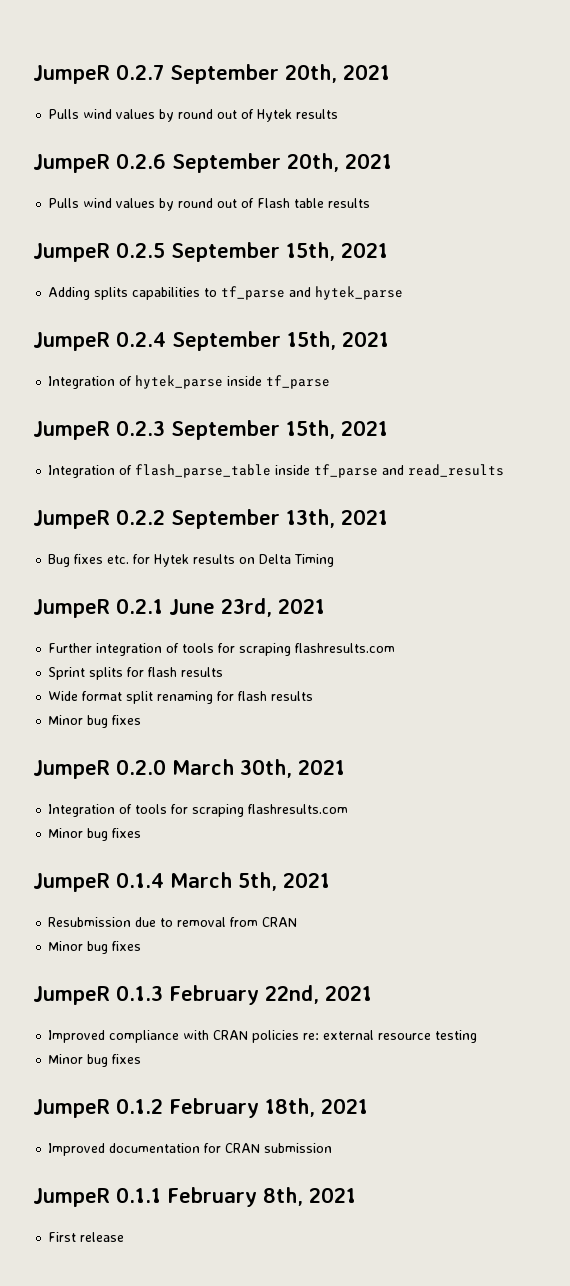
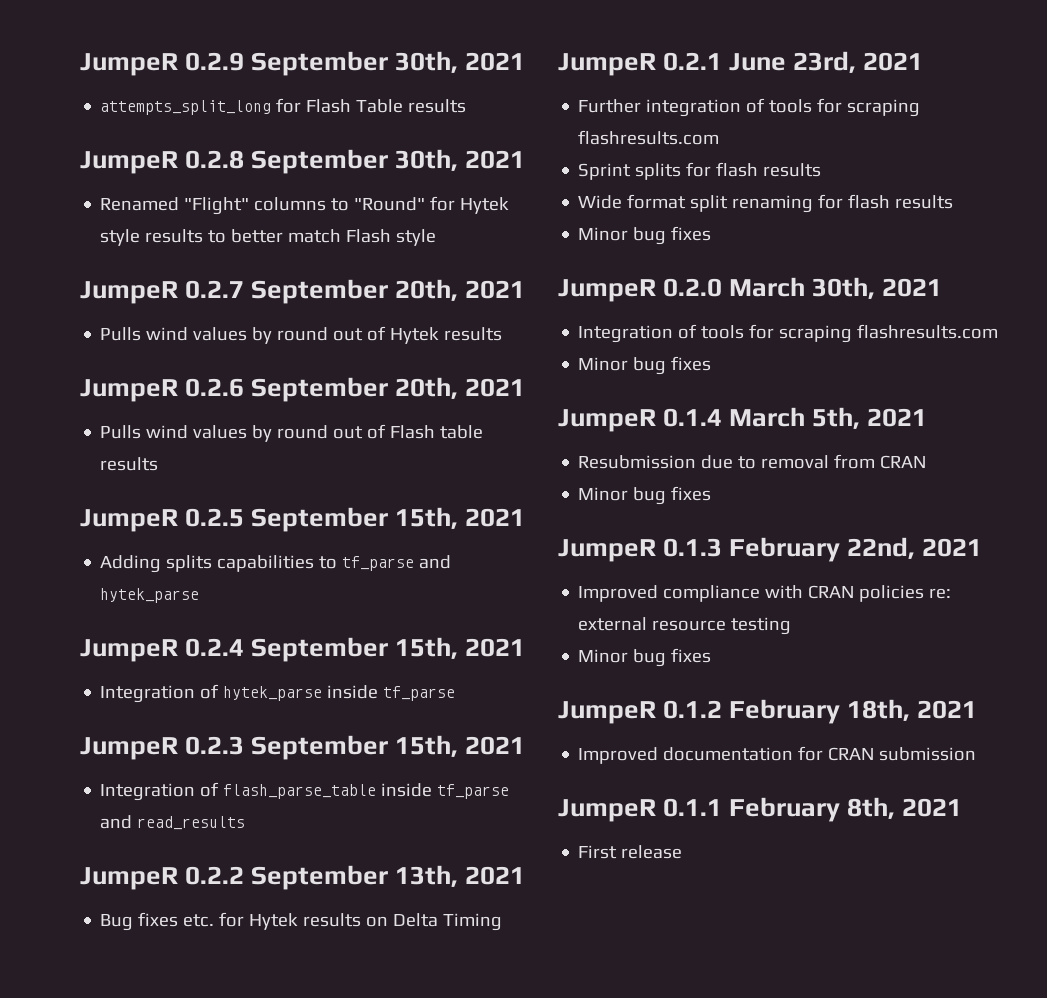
[33,65,110,84] JumpeR -> [80,51,526,76] [100,98,467,115] [80,149,526,174] [100,196,510,215] [100,229,437,246] [80,281,178,304] JumpeR 0.2.9 September 30th, 2021 // attempts_split_long for Flash Table results // JumpeR 0.2.8 September 30th, 2021 // Renamed "Flight" columns to "Round" for Hytek style results to better match Flash style // JumpeR

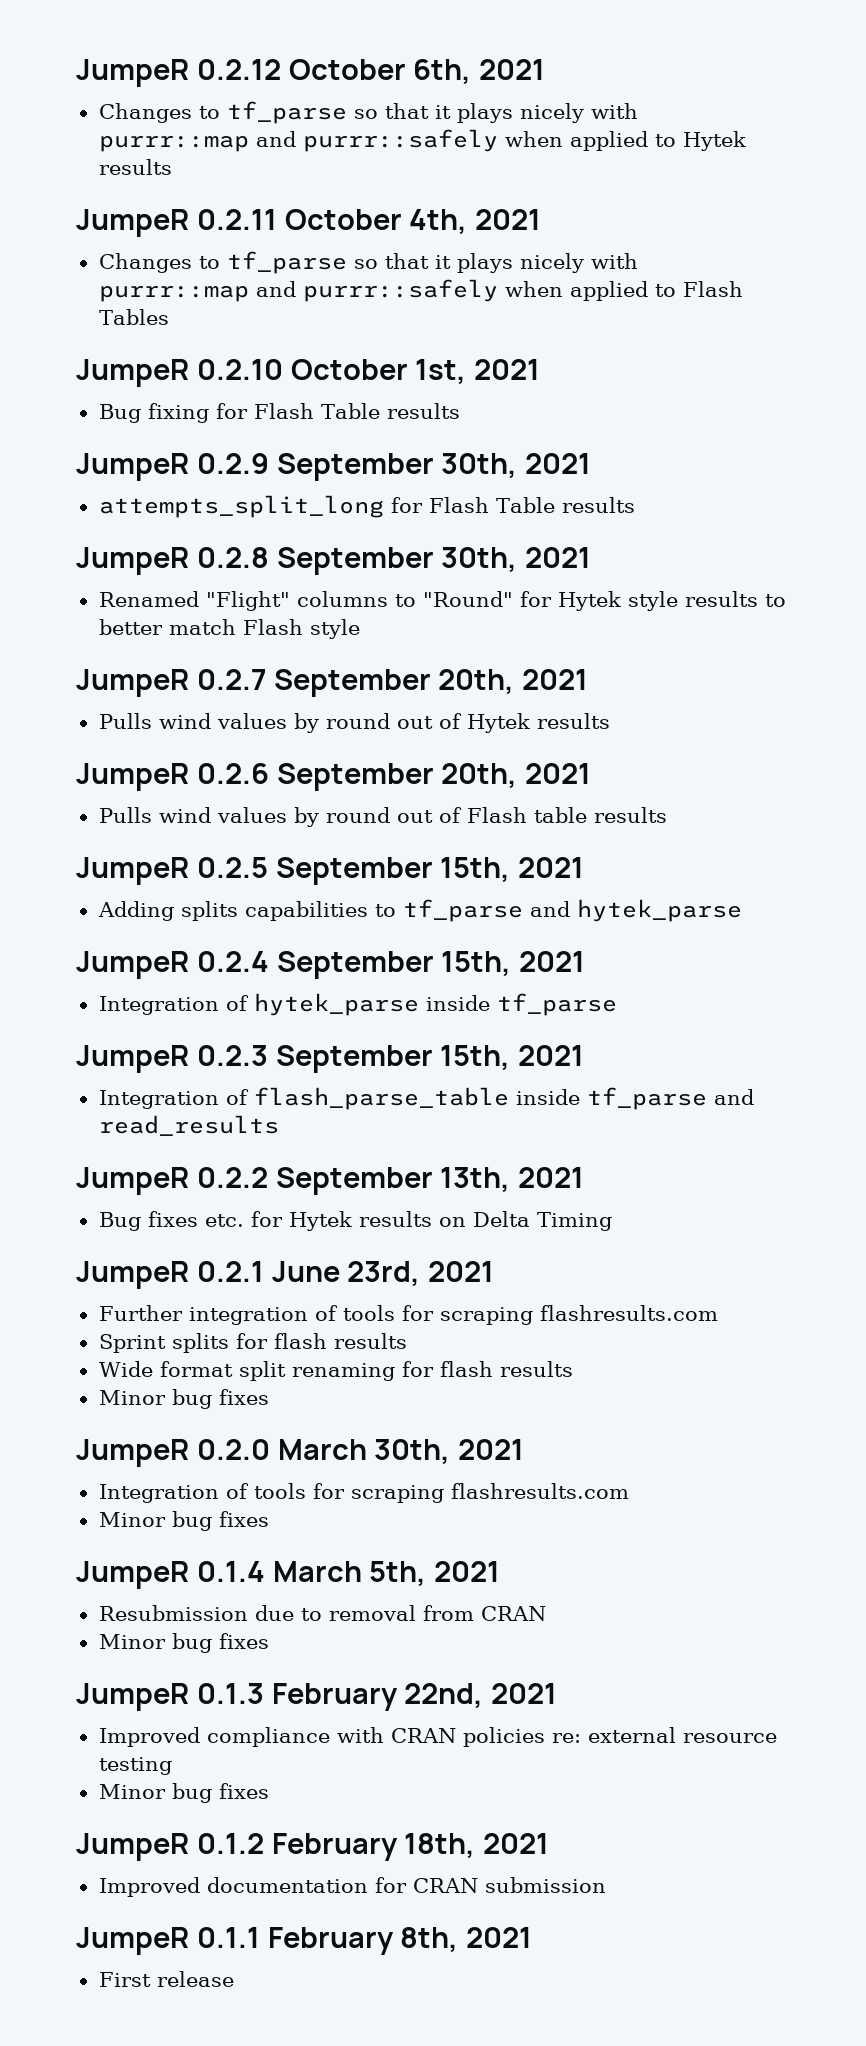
[80,53,178,76] JumpeR -> [76,59,546,87] [98,101,638,124] [98,129,746,152] [98,159,172,175] [76,209,542,237] [98,251,638,274] [98,279,743,302] [98,309,169,325] [76,359,541,387] [98,403,460,423] [76,453,189,481] JumpeR 0.2.12 October 6th, 2021 // Changes to tf_parse so that it plays nicely with purrr::map and purrr::safely when applied to Hytek results // JumpeR 0.2.11 October 4th, 2021 // Changes to tf_parse so that it plays nicely with purrr::map and purrr::safely when applied to Flash Tables // JumpeR 0.2.10 October 1st, 2021 // Bug fixing for Flash Table results // JumpeR

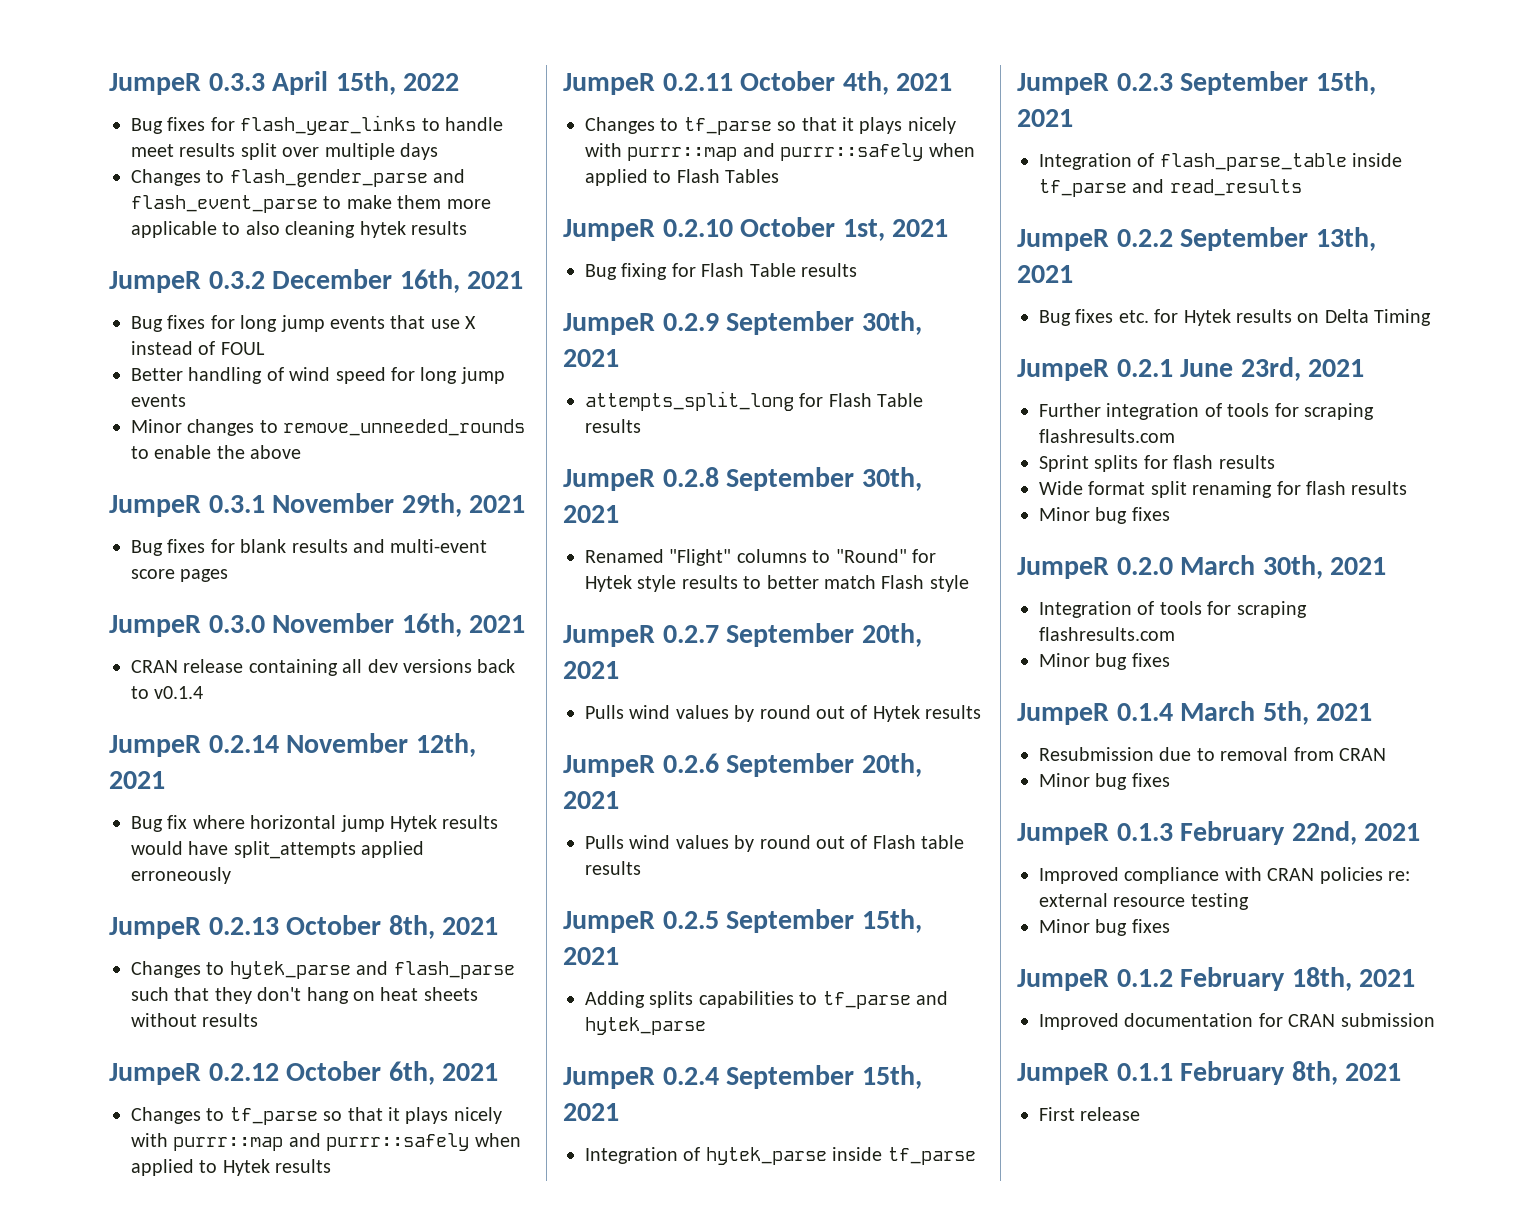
[76,59,189,87] JumpeR -> [109,71,460,95] [131,115,503,135] [131,143,438,160] [131,169,466,187] [131,195,491,213] [131,221,467,238] [109,269,524,293] [131,315,477,332] [131,341,265,355] [131,367,505,384] [131,394,186,407] [131,419,526,436] [131,445,302,459] [109,493,526,517] [131,539,488,556] [131,569,229,582] [109,613,526,637] [131,659,516,676] [131,686,204,699] [109,733,476,757] [109,771,165,789] [131,815,499,832] [131,841,425,859] [131,867,231,884] [109,915,499,939] [131,961,515,979] [131,987,478,1004] [131,1013,259,1027] [109,1063,201,1085] JumpeR 0.3.3 April 15th, 2022 // Bug fixes for flash_year_links to handle meet results split over multiple days // Changes to flash_gender_parse and flash_event_parse to make them more applicable to also cleaning hytek results // JumpeR 0.3.2 December 16th, 2021 // Bug fixes for long jump events that use X instead of FOUL // Better handling of wind speed for long jump events // Minor changes to remove_unneeded_rounds to enable the above // JumpeR 0.3.1 November 29th, 2021 // Bug fixes for blank results and multi-event score pages // JumpeR 0.3.0 November 16th, 2021 // CRAN release containing all dev versions back to v0.1.4 // JumpeR 0.2.14 November 12th, 2021 // Bug fix where horizontal jump Hytek results would have split_attempts applied erroneously // JumpeR 0.2.13 October 8th, 2021 // Changes to hytek_parse and flash_parse such that they don't hang on heat sheets without results // JumpeR

